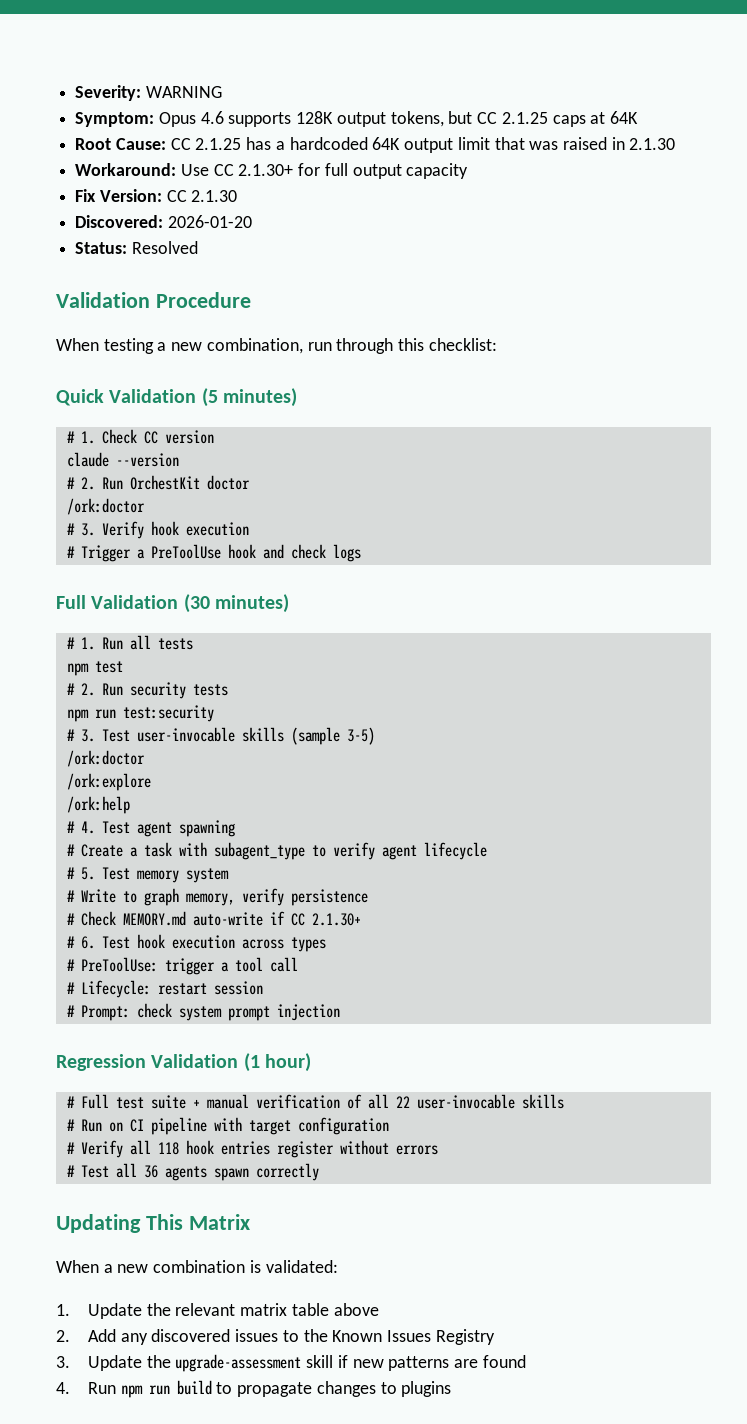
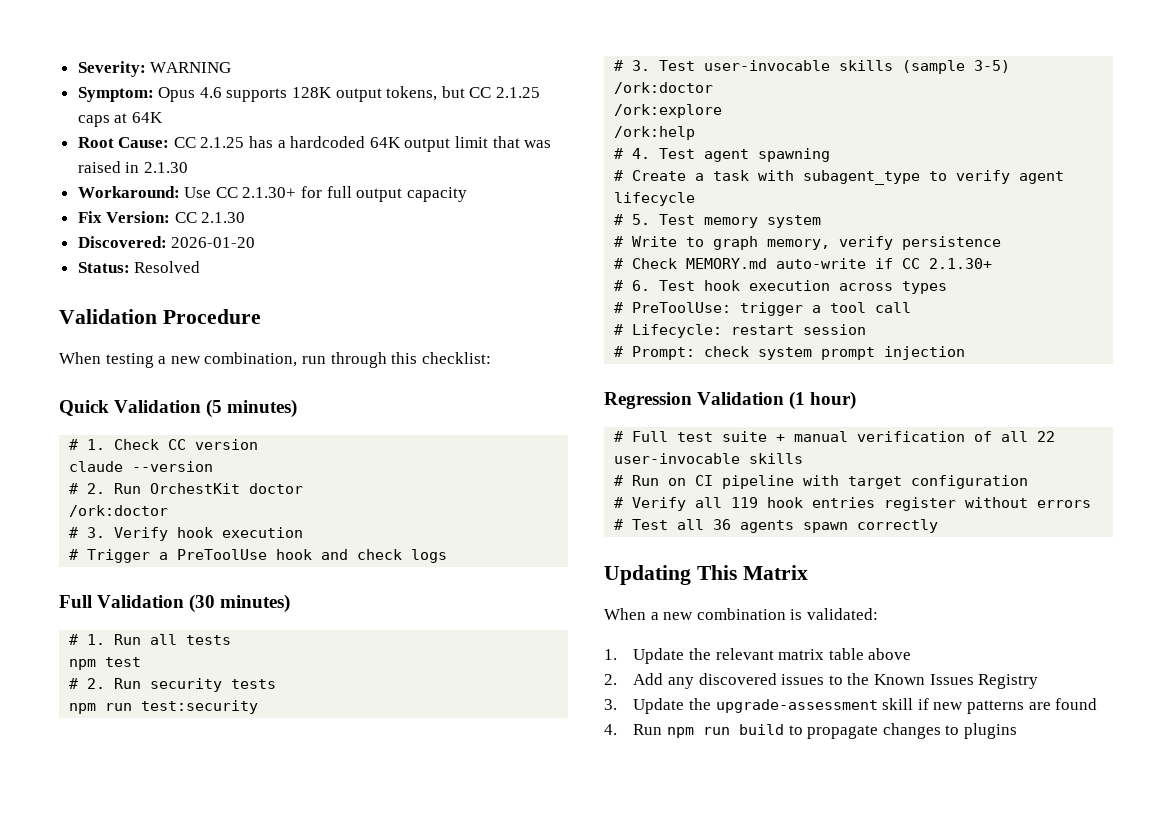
[157,1142,179,1155] 118 -> [731,497,759,508] 119

